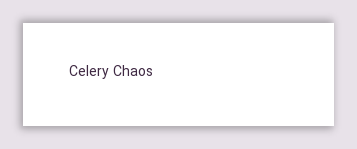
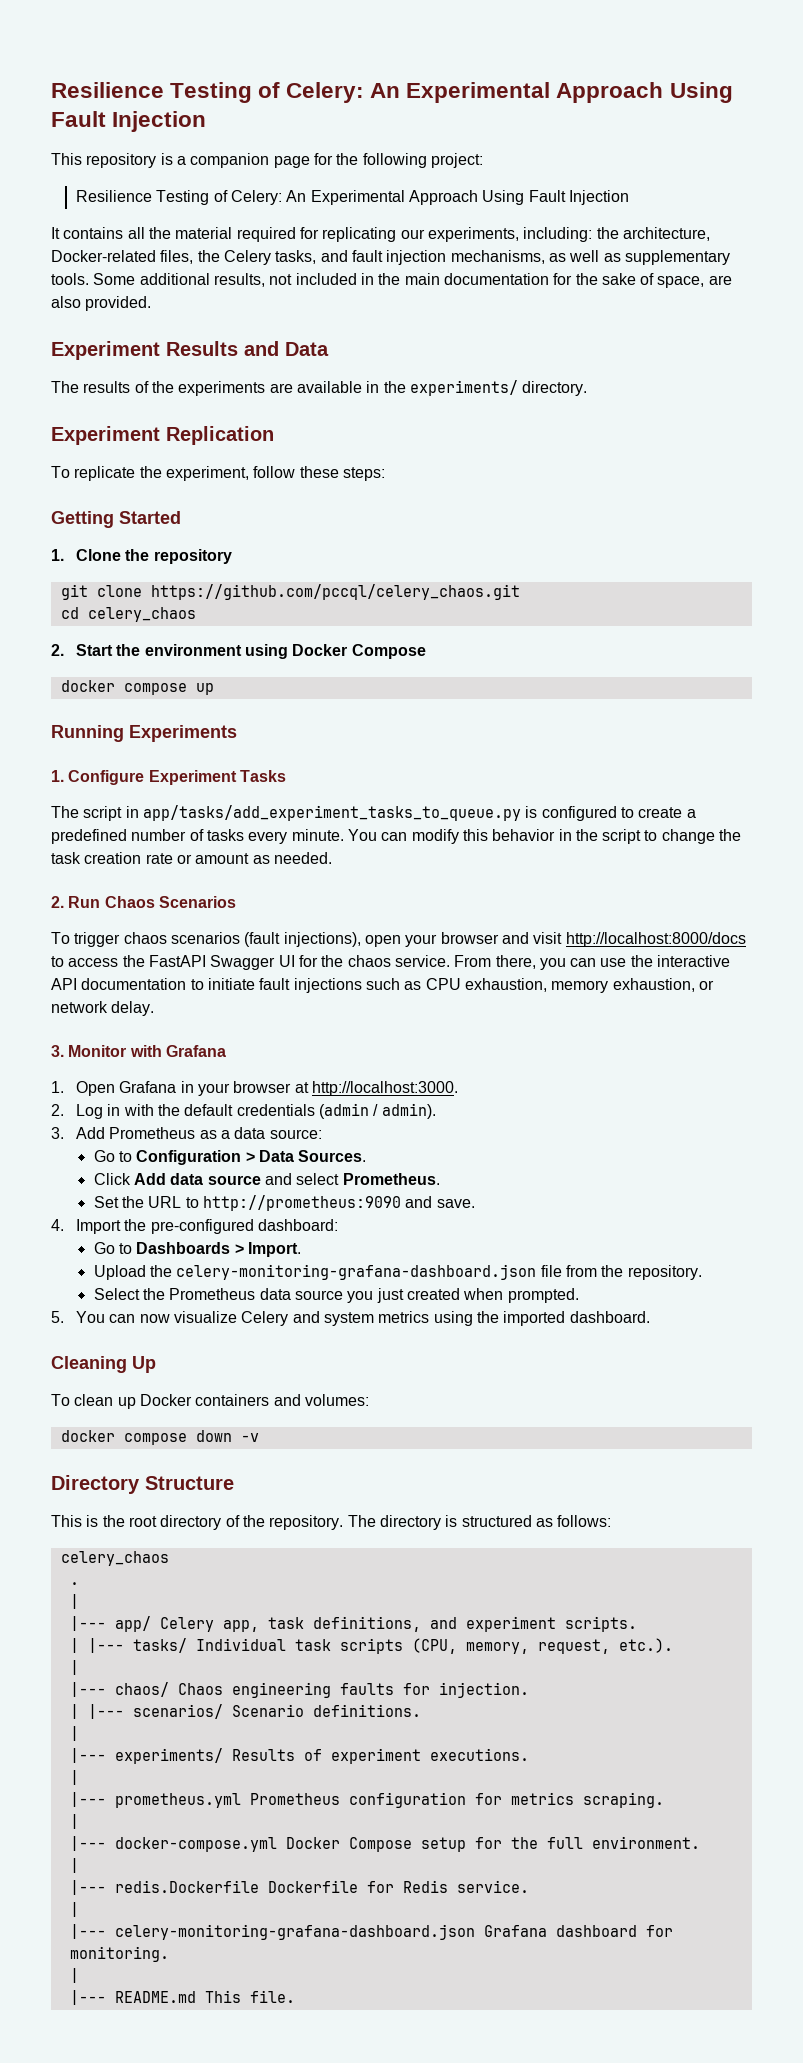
[69,65,153,79] Celery Chaos -> [51,82,733,103] [51,111,207,132] [51,153,483,168] [76,190,630,205] [51,227,710,242] [51,250,730,265] [51,273,732,288] [51,296,152,311] [51,341,329,360] [51,380,588,396] [51,426,274,445] [51,466,385,481] [51,511,181,528] [51,549,232,564] [60,584,520,600] [60,607,196,622] [51,644,426,659] [60,680,214,695] [51,725,237,742] [51,770,286,785] [51,805,696,821] [51,829,742,844] [51,852,332,864] [51,896,236,908] [51,932,746,947] [51,955,731,970] [51,978,714,993] [51,1001,155,1016] [51,1045,226,1057] [51,1081,459,1096] [51,1103,436,1119] [51,1127,322,1139] [93,1150,367,1165] [93,1173,440,1185] [93,1195,475,1211] [51,1219,339,1234] [93,1242,302,1257] [93,1264,702,1280] [93,1288,579,1303] [51,1311,650,1326] [51,1356,156,1373] [51,1394,369,1409] [60,1430,259,1445] [51,1475,234,1494] [51,1515,612,1530] [60,1551,169,1566] [69,1582,79,1585] [69,1594,79,1609] [69,1616,637,1632] [69,1638,673,1654] [69,1660,79,1675] [69,1682,529,1698] [69,1704,421,1719] [69,1726,79,1741] [69,1748,529,1764] [69,1770,79,1785] [69,1792,664,1808] [69,1814,79,1829] [69,1836,700,1852] [69,1858,79,1873] [69,1880,529,1895] [69,1902,79,1917] [69,1924,673,1940] [69,1946,169,1962] [69,1968,79,1983] [69,1990,295,2005] Resilience Testing of Celery: An Experimental Approach Using Fault Injection // This repository is a companion page for the following project: // Resilience Testing of Celery: An Experimental Approach Using Fault Injection // It contains all the material required for replicating our experiments, including: the architecture, Docker-related files, the Celery tasks, and fault injection mechanisms, as well as supplementary tools. Some additional results, not included in the main documentation for the sake of space, are also provided. // Experiment Results and Data // The results of the experiments are available in the experiments/ directory. // Experiment Replication // To replicate the experiment, follow these steps: // Getting Started // 1. Clone the repository // git clone https://github.com/pccql/celery_chaos.git // cd celery_chaos // 2. Start the environment using Docker Compose // docker compose up // Running Experiments // 1. Configure Experiment Tasks // The script in app/tasks/add_experiment_tasks_to_queue.py is configured to create a predefined number of tasks every minute. You can modify this behavior in the script to change the task creation rate or amount as needed. // 2. Run Chaos Scenarios // To trigger chaos scenarios (fault injections), open your browser and visit http://localhost:8000/docs to access the FastAPI Swagger UI for the chaos service. From there, you can use the interactive API documentation to initiate fault injections such as CPU exhaustion, memory exhaustion, or network delay. // 3. Monitor with Grafana // 1. Open Grafana in your browser at http://localhost:3000. // 2. Log in with the default credentials (admin / admin). // 3. Add Prometheus as a data source: // Go to Configuration > Data Sources. // Click Add data source and select Prometheus. // Set the URL to http://prometheus:9090 and save. // 4. Import the pre-configured dashboard: // Go to Dashboards > Import. // Upload the celery-monitoring-grafana-dashboard.json file from the repository. // Select the Prometheus data source you just created when prompted. // 5. You can now visualize Celery and system metrics using the imported dashboard. // Cleaning Up // To clean up Docker containers and volumes: // docker compose down -v // Directory Structure // This is the root directory of the repository. The directory is structured as follows: // celery_chaos // . // | // |--- app/ Celery app, task definitions, and experiment scripts. // | |--- tasks/ Individual task scripts (CPU, memory, request, etc.). // | // |--- chaos/ Chaos engineering faults for injection. // | |--- scenarios/ Scenario definitions. // | // |--- experiments/ Results of experiment executions. // | // |--- prometheus.yml Prometheus configuration for metrics scraping. // | // |--- docker-compose.yml Docker Compose setup for the full environment. // | // |--- redis.Dockerfile Dockerfile for Redis service. // | // |--- celery-monitoring-grafana-dashboard.json Grafana dashboard for monitoring. // | // |--- README.md This file.

